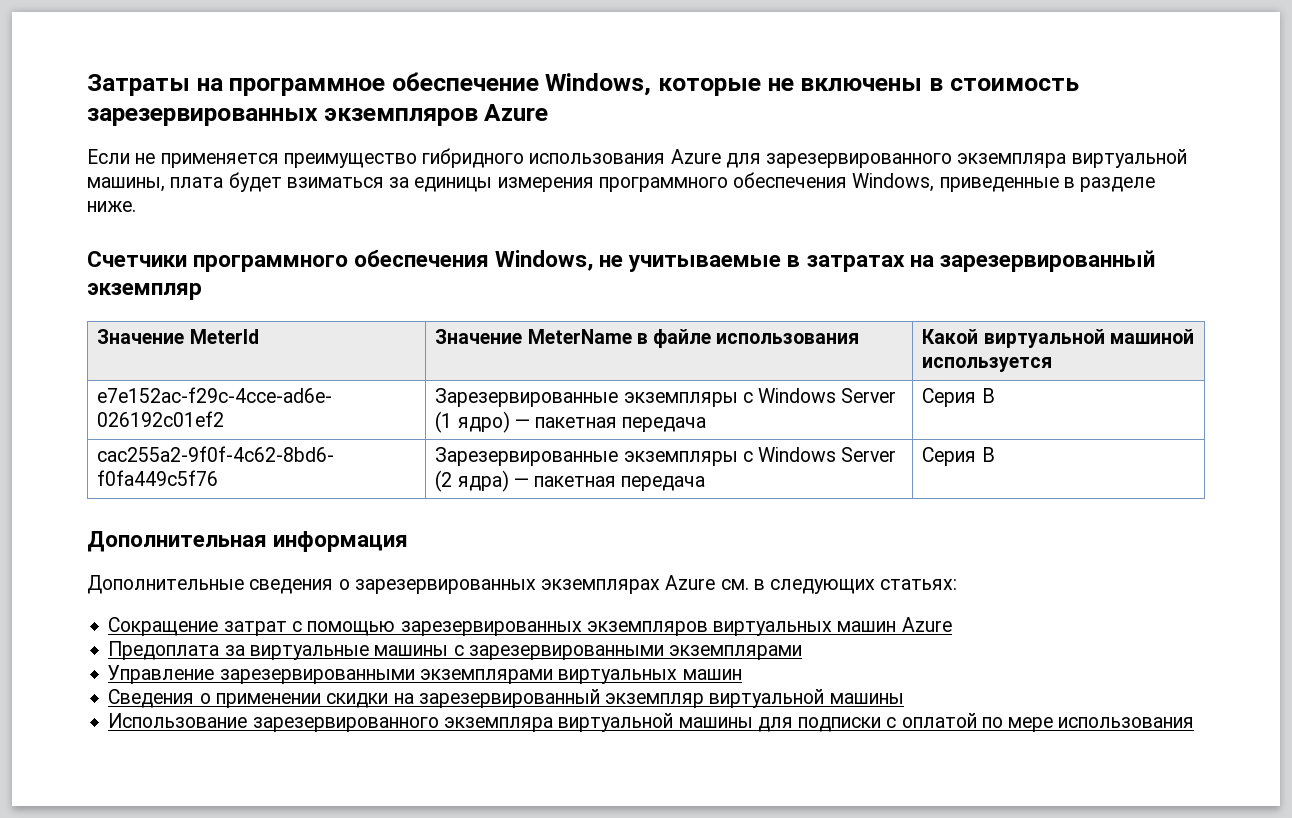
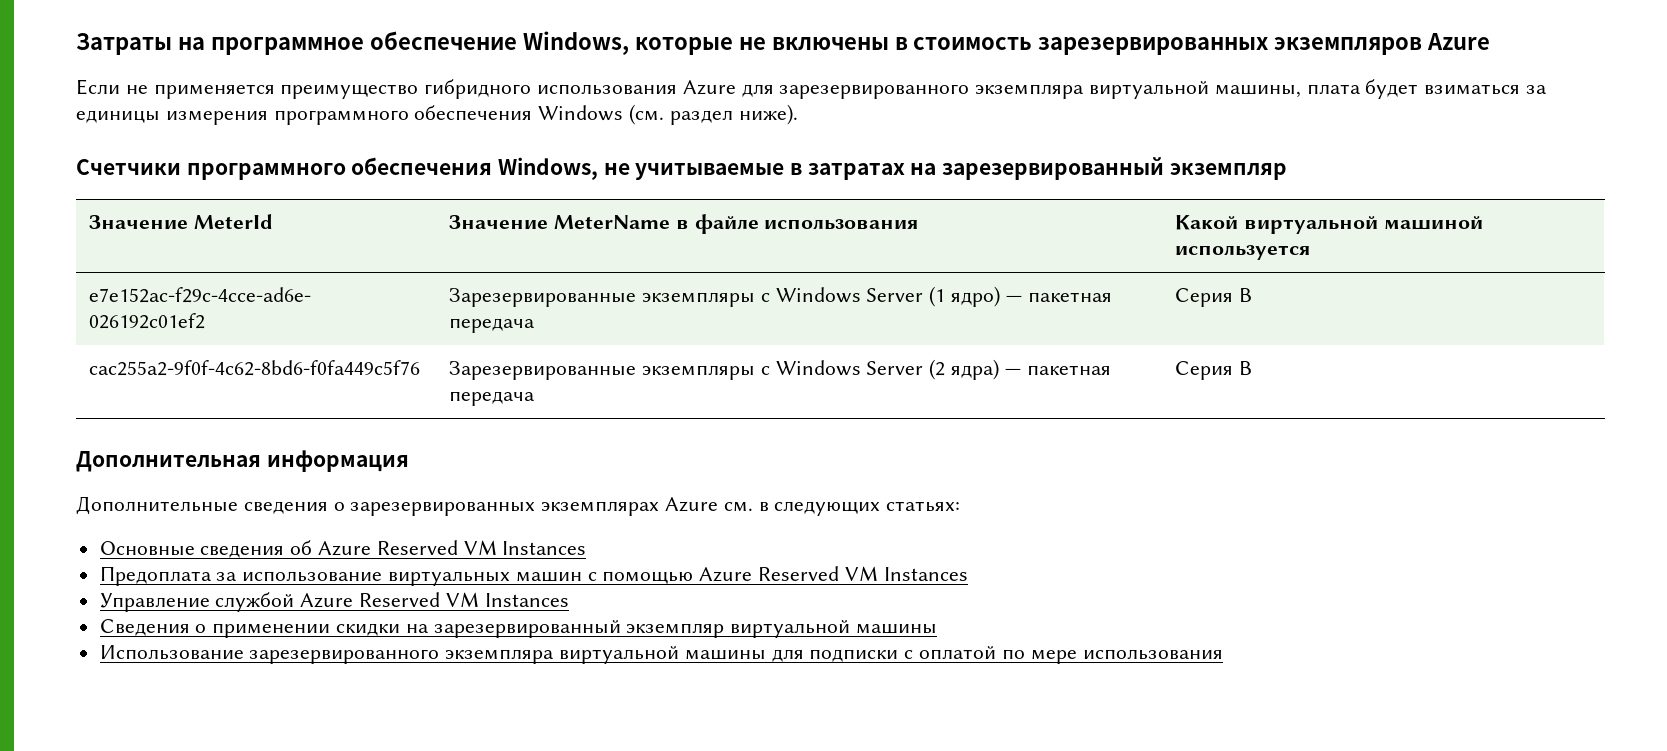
[852,173,1156,192] [87,201,136,212] Windows, приведенные в разделе ниже. -> [538,104,798,125] Windows (см. раздел ниже).
[108,617,952,636] [108,641,803,660] [108,665,742,684] Сокращение затрат с помощью зарезервированных экземпляров виртуальных машин Azure // Предоплата за виртуальные машины с зарезервированными экземплярами // Управление зарезервированными экземплярами виртуальных машин -> [99,540,587,558] [99,566,968,586] [99,592,569,612] Основные сведения об Azure Reserved VM Instances // Предоплата за использование виртуальных машин с помощью Azure Reserved VM Instances // Управление службой Azure Reserved VM Instances

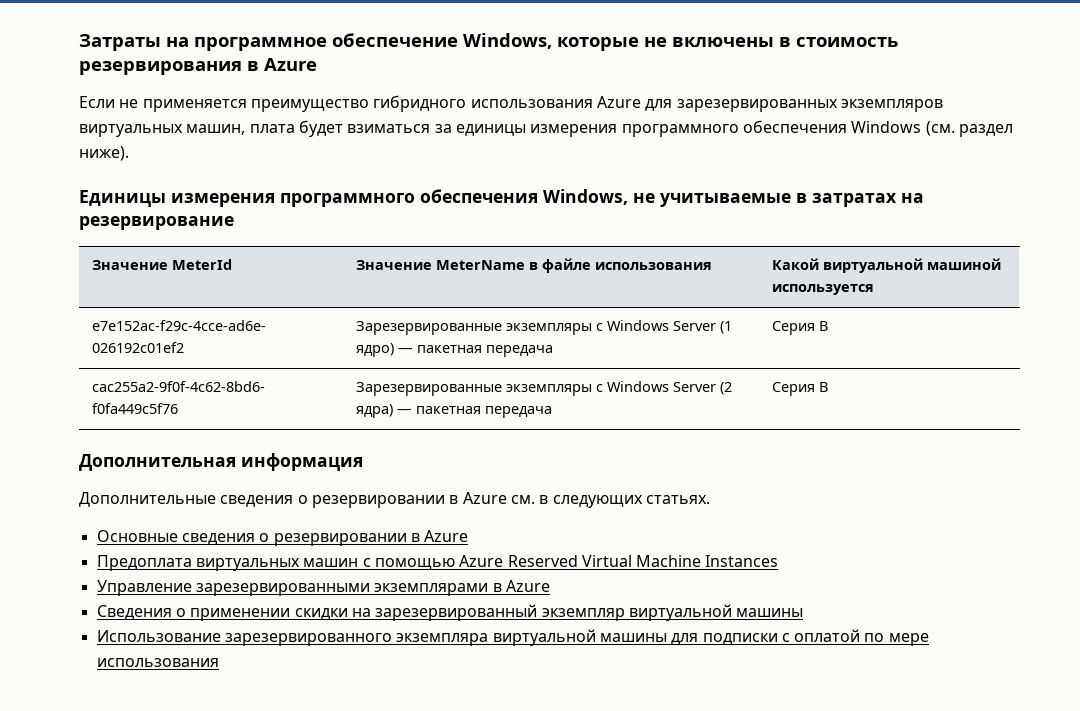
[1038,37,1423,55] зарезервированных экземпляров -> [79,61,259,75] резервирования в
[779,81,1301,99] зарезервированного экземпляра виртуальной машины, -> [676,99,943,112] [79,124,246,137] зарезервированных экземпляров виртуальных машин,
[76,159,181,175] Счетчики -> [79,190,275,207] Единицы измерения
[942,157,1287,180] зарезервированный экземпляр -> [79,216,234,230] резервирование
[350,501,660,516] зарезервированных экземплярах -> [311,495,459,508] резервировании в
[886,501,961,512] статьях: -> [645,495,710,504] статьях.
[290,540,587,556] об Azure Reserved VM Instances -> [259,530,469,546] о резервировании в Azure
[216,571,383,582] за использование -> (192, 563) none
[844,566,878,581] VM -> [581,555,702,567] Virtual Machine
[215,592,569,612] службой Azure Reserved VM Instances -> [195,580,550,596] зарезервированными экземплярами в Azure

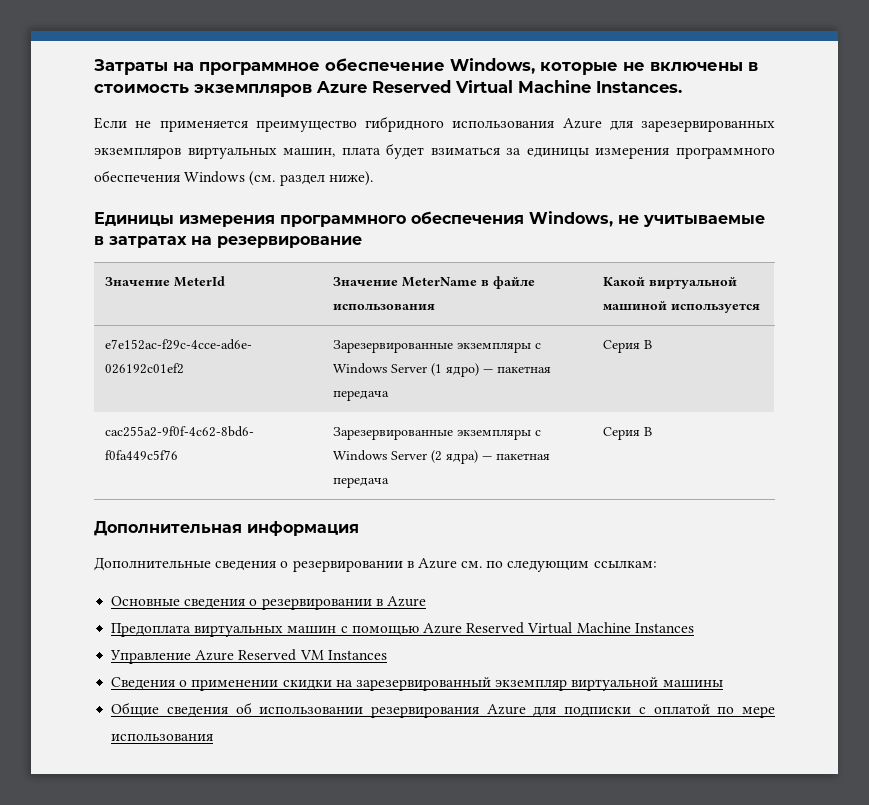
[79,58,317,75] резервирования в Azure -> [194,80,682,97] экземпляров Azure Reserved Virtual Machine Instances.
[539,495,710,508] в следующих статьях. -> [486,561,657,572] по следующим ссылкам:
[195,580,550,596] зарезервированными экземплярами в Azure -> [195,649,387,661] Azure Reserved VM Instances
[96,629,667,646] Использование зарезервированного экземпляра виртуальной машины -> [111,702,526,718] Общие сведения об использовании резервирования Azure

